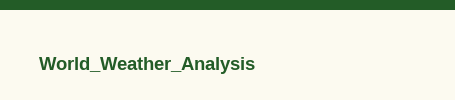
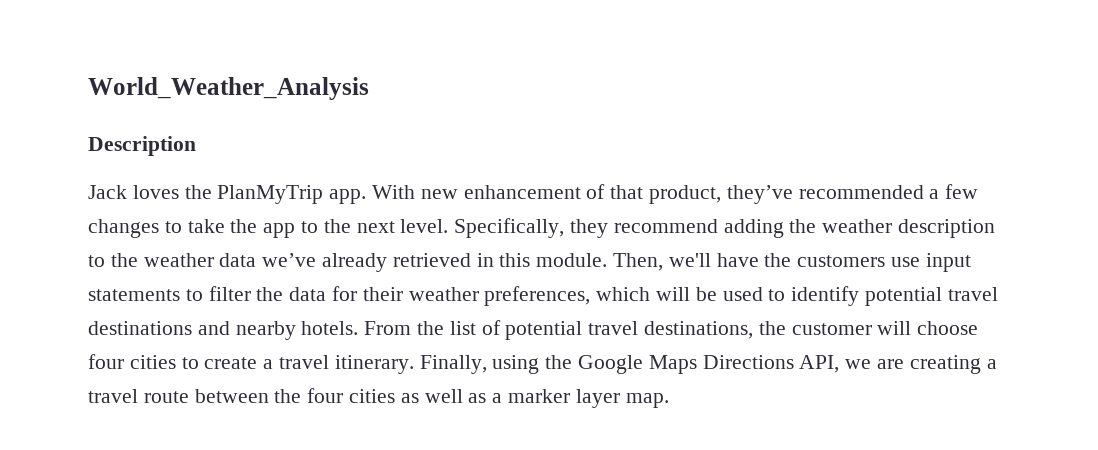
(255, 65) none -> [88,136,196,156] [88,184,979,204] [88,218,996,238] [88,253,971,272] [88,286,998,306] [88,320,979,340] [88,354,997,374] [88,388,669,408] // Description // Jack loves the PlanMyTrip app. With new enhancement of that product, they’ve recommended a few changes to take the app to the next level. Specifically, they recommend adding the weather description to the weather data we’ve already retrieved in this module. Then, we'll have the customers use input statements to filter the data for their weather preferences, which will be used to identify potential travel destinations and nearby hotels. From the list of potential travel destinations, the customer will choose four cities to create a travel itinerary. Finally, using the Google Maps Directions API, we are creating a travel route between the four cities as well as a marker layer map.

